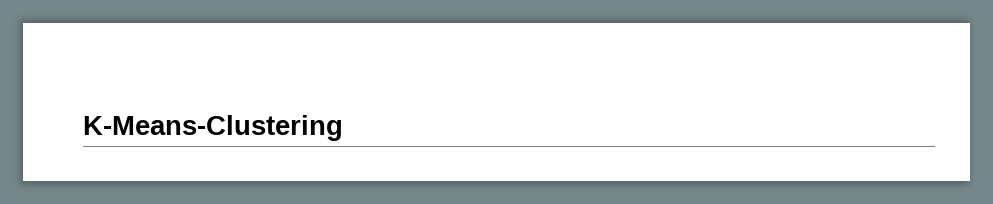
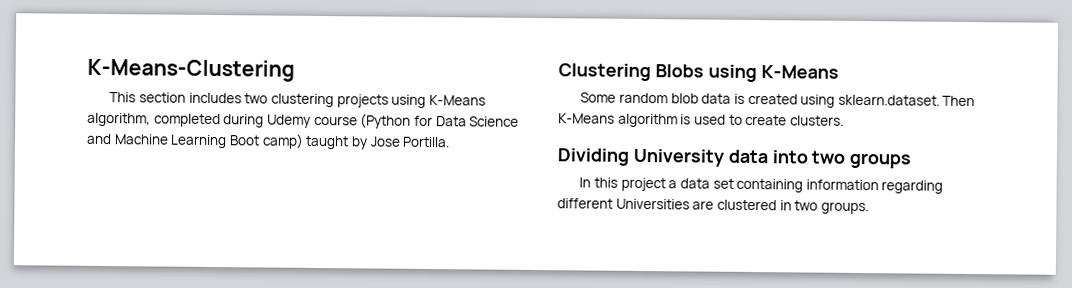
(343, 128) none -> [109,92,486,108] [87,112,520,129] [86,133,451,150] [558,63,839,83] [580,92,976,108] [558,113,844,128] [557,148,912,169] [579,177,944,194] [557,198,869,215] // This section includes two clustering projects using K-Means algorithm, completed during Udemy course (Python for Data Science and Machine Learning Boot camp) taught by Jose Portilla. // Clustering Blobs using K-Means // Some random blob data is created using sklearn.dataset. Then K-Means algorithm is used to create clusters. // Dividing University data into two groups // In this project a data set containing information regarding different Universities are clustered in two groups.

